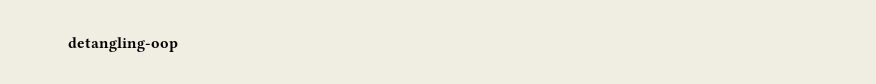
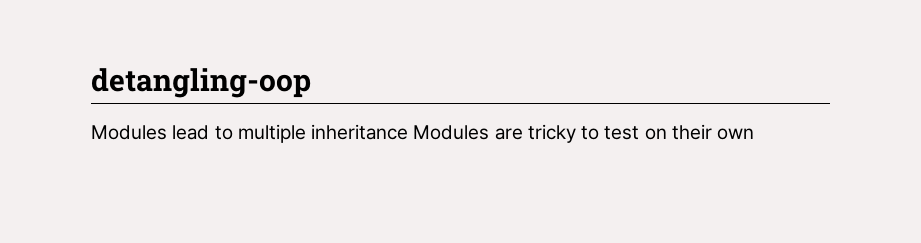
(178, 44) none -> [91,124,755,143] // Modules lead to multiple inheritance Modules are tricky to test on their own

